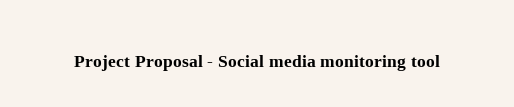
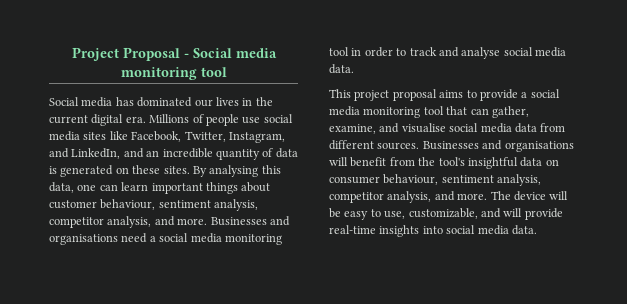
(441, 61) none -> [49,97,273,107] [49,114,293,126] [49,131,285,143] [49,148,298,160] [49,165,281,177] [49,182,271,194] [49,199,259,211] [49,216,290,228] [49,233,282,245] [329,47,566,59] [329,64,354,74] [329,89,560,101] [329,106,529,118] [329,123,566,134] [329,140,574,152] [329,157,559,169] [329,174,542,186] [329,191,569,203] [329,208,563,220] [329,225,537,237] // Social media has dominated our lives in the current digital era. Millions of people use social media sites like Facebook, Twitter, Instagram, and LinkedIn, and an incredible quantity of data is generated on these sites. By analysing this data, one can learn important things about customer behaviour, sentiment analysis, competitor analysis, and more. Businesses and organisations need a social media monitoring tool in order to track and analyse social media data. // This project proposal aims to provide a social media monitoring tool that can gather, examine, and visualise social media data from different sources. Businesses and organisations will benefit from the tool's insightful data on consumer behaviour, sentiment analysis, competitor analysis, and more. The device will be easy to use, customizable, and will provide real-time insights into social media data.

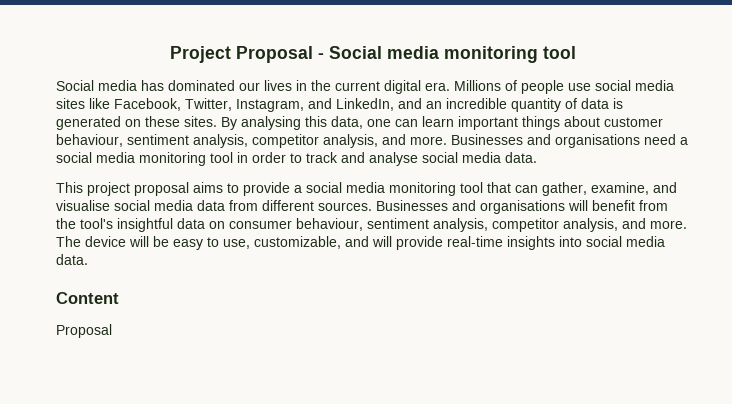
(537, 230) none -> [56,292,119,304] [56,324,112,338] // Content // Proposal

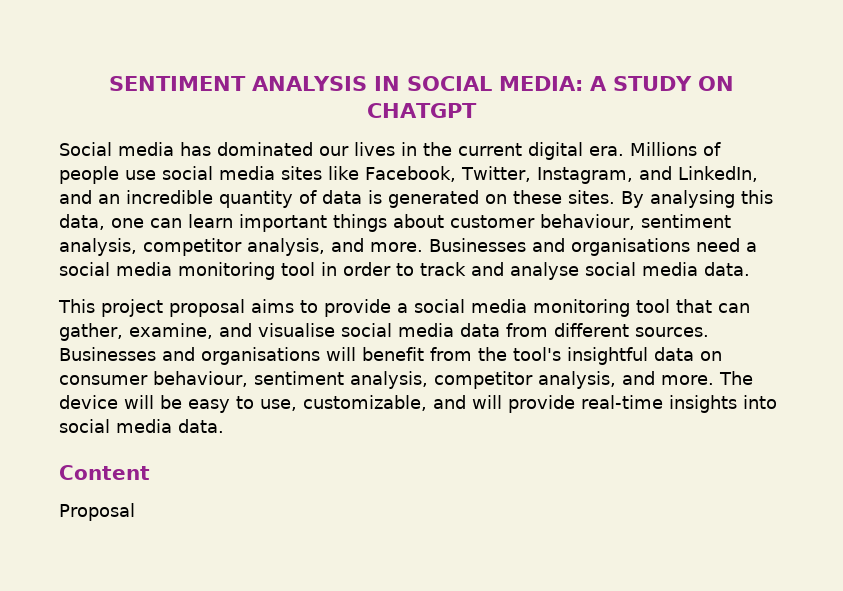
[170,46,576,63] Project Proposal - Social media monitoring tool -> [108,76,735,91] [367,103,478,118] SENTIMENT ANALYSIS IN SOCIAL MEDIA: A STUDY ON CHATGPT

